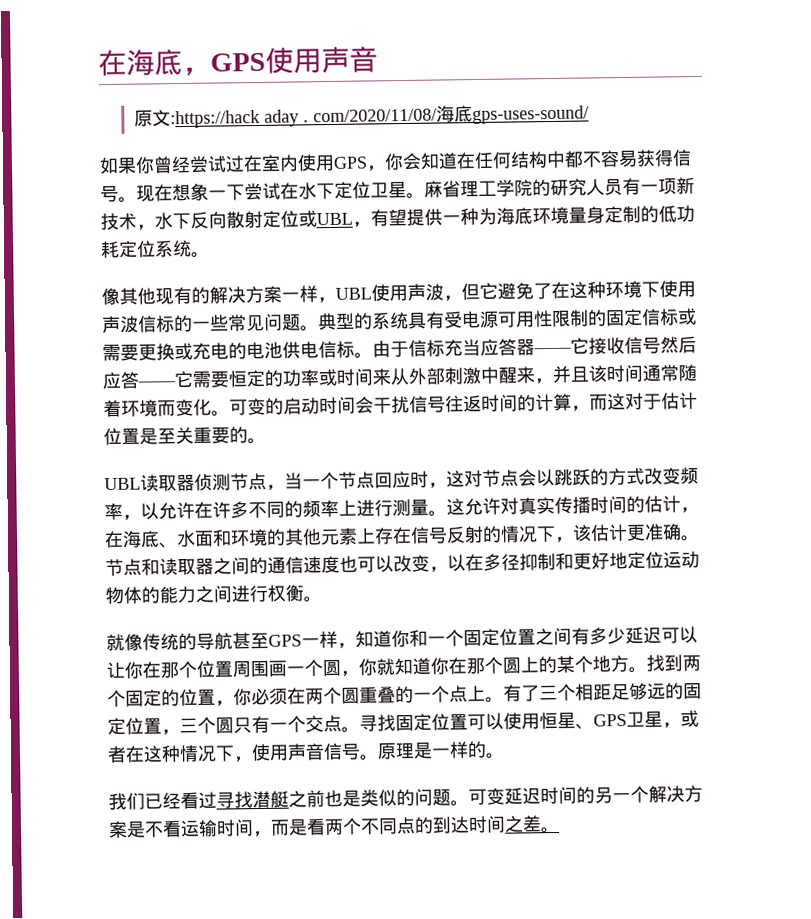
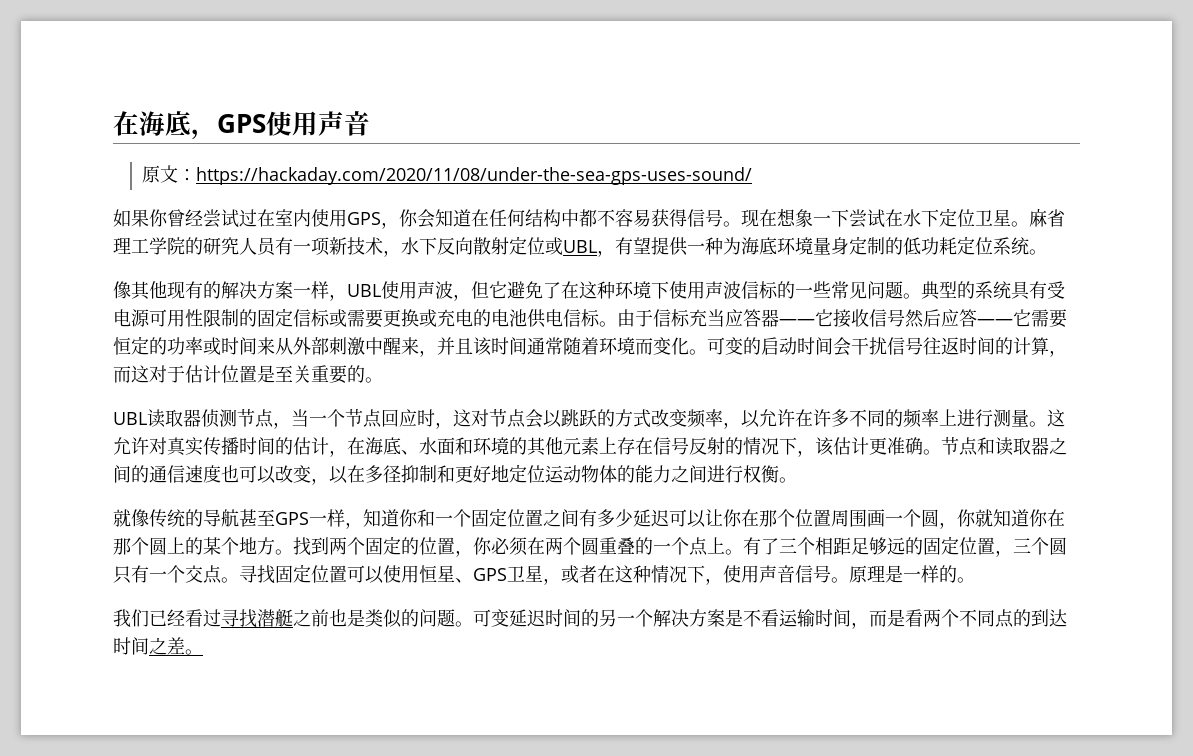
[169,105,589,129] :https://hack aday . com/2020/11/08/海底gps-uses-sound/ -> [178,167,753,185] ：https://hackaday.com/2020/11/08/under-the-sea-gps-uses-sound/

